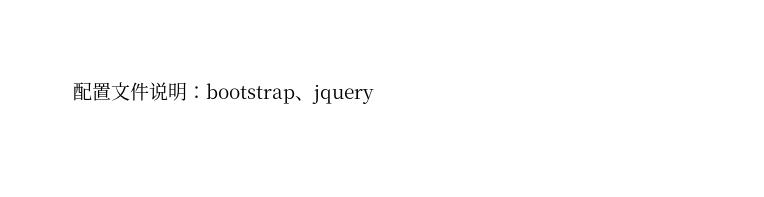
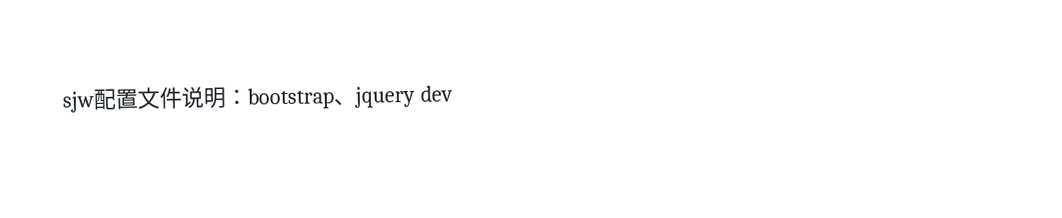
(73, 91) none -> [62,91,94,113] sjw
(374, 94) none -> [419,85,453,102] dev

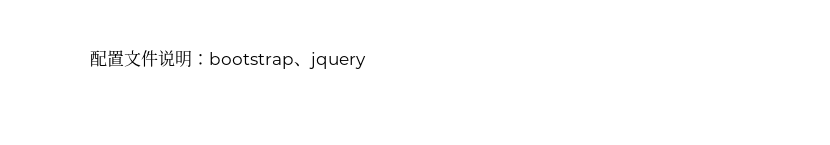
[62,91,94,113] sjw -> (90, 58) none
[419,85,453,102] dev -> (366, 60) none

